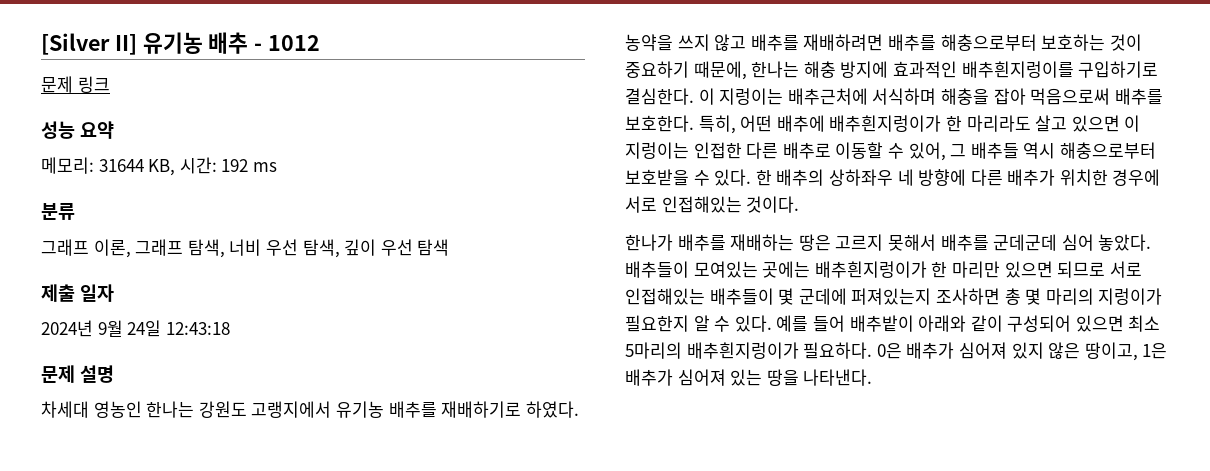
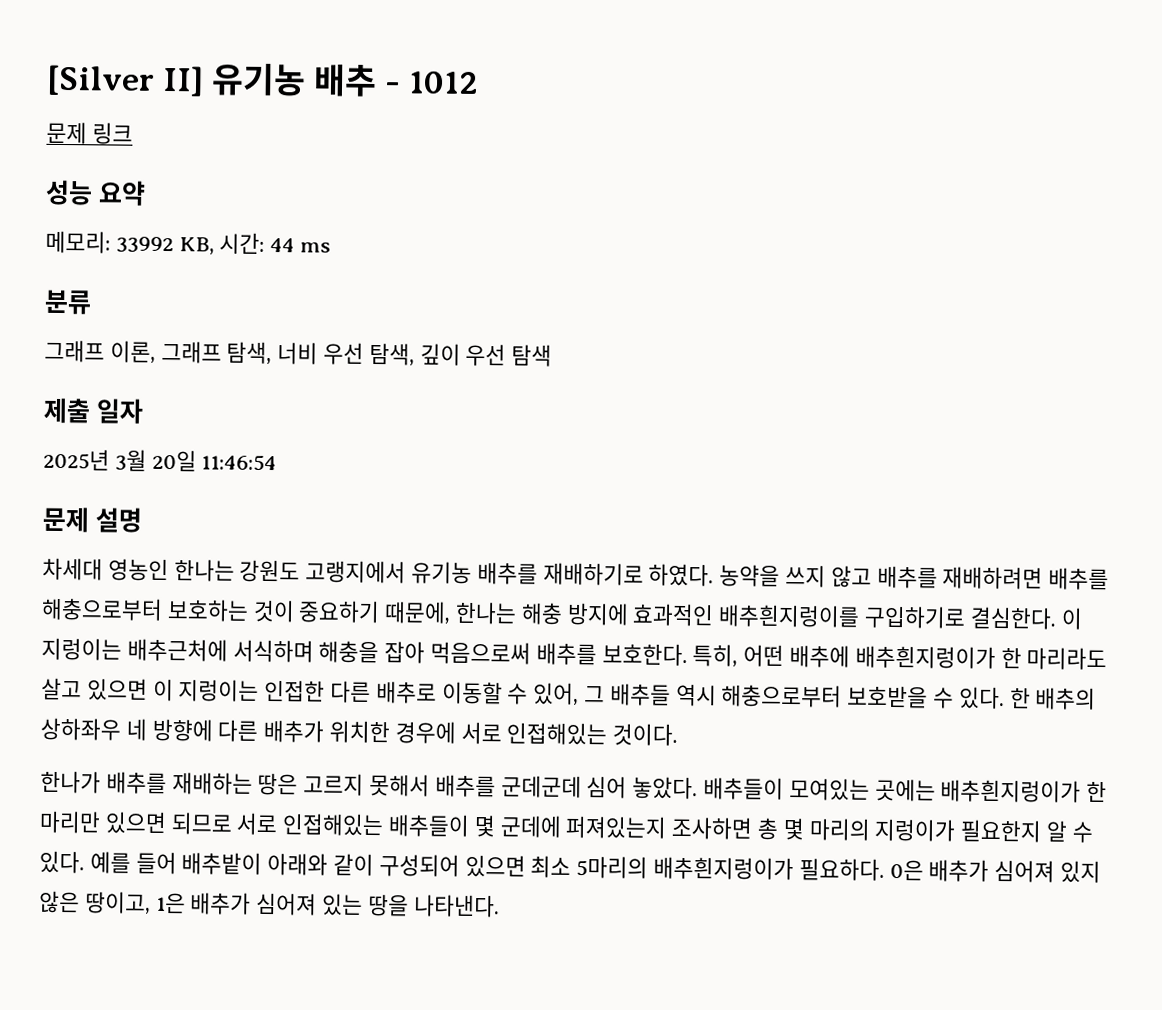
[98,159,144,172] 31644 -> [115,236,174,254] 33992
[221,159,249,172] 192 -> [270,238,296,253] 44
[41,320,230,337] 2024년 9월 24일 12:43:18 -> [43,448,278,472] 2025년 3월 20일 11:46:54

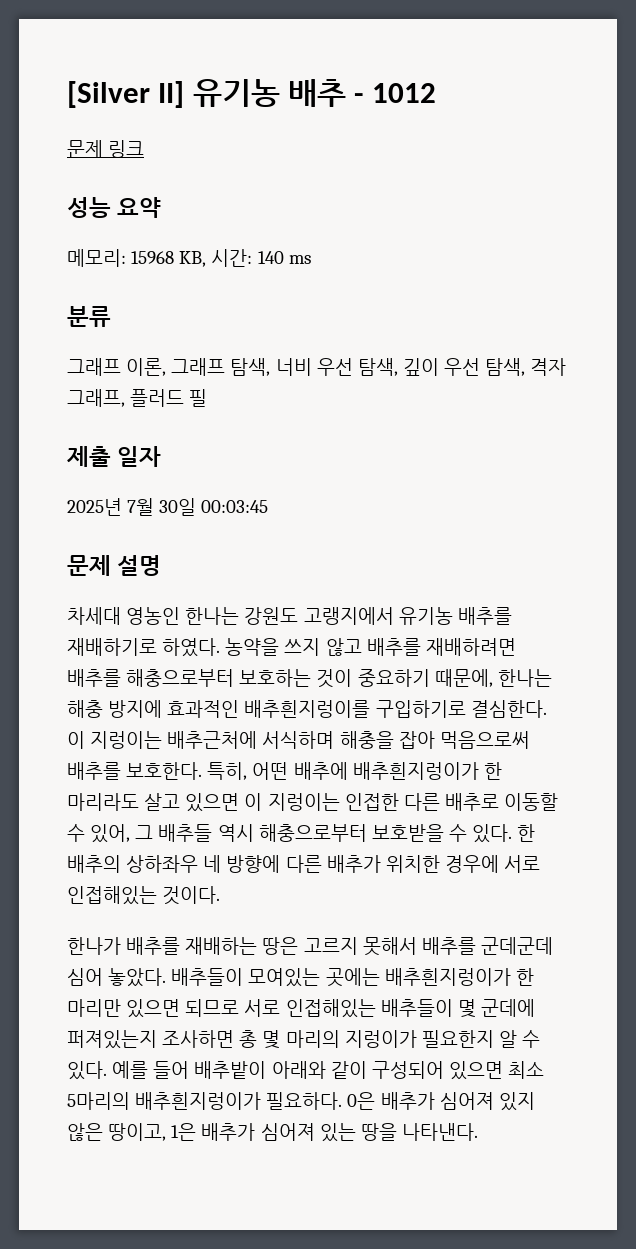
[115,236,174,254] 33992 -> [131,251,175,264] 15968
[270,238,296,253] 44 -> [257,251,284,264] 140
[511,344,553,367] 탐색 -> [485,358,567,376] [67,389,208,407] 탐색, 격자 그래프, 플러드 필
[114,449,278,472] 3월 20일 11:46:54 -> [127,498,269,516] 7월 30일 00:03:45

